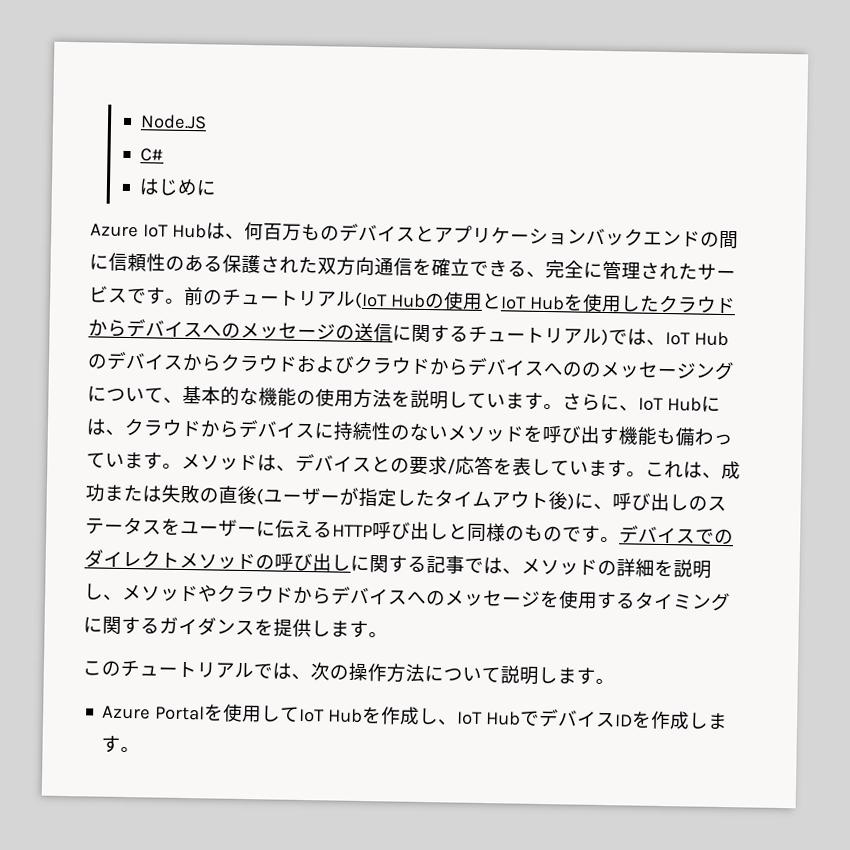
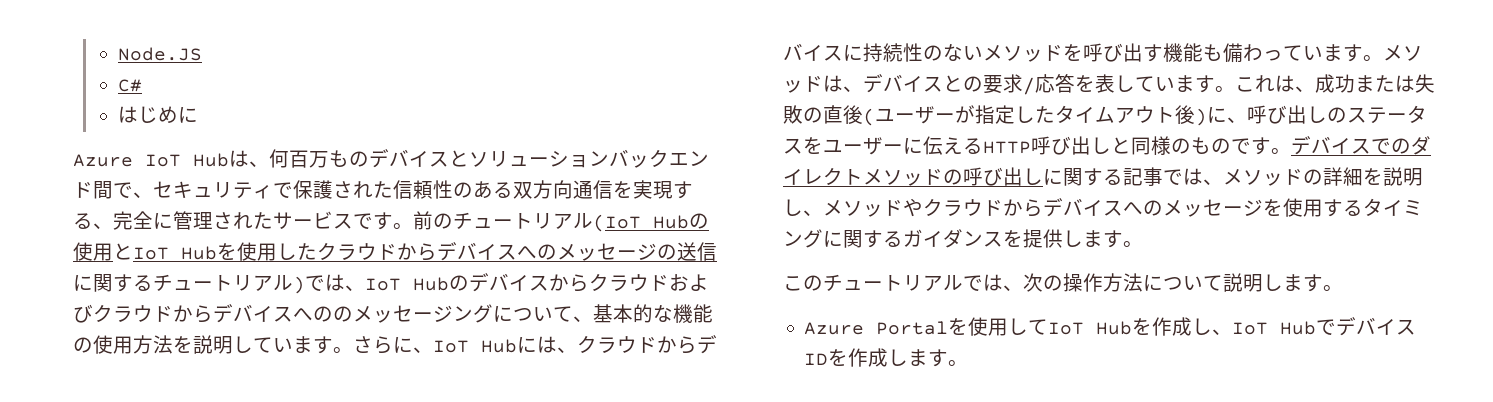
[433,225,511,244] アプリケ -> [469,151,529,167] ソリュ
[699,230,739,250] [89,253,109,270] の間に -> [93,180,393,199] 間で、セキュリティで保護された
[222,254,318,274] 保護された -> (513, 190) none
[431,258,508,277] 確立でき -> [633,180,693,199] 実現す

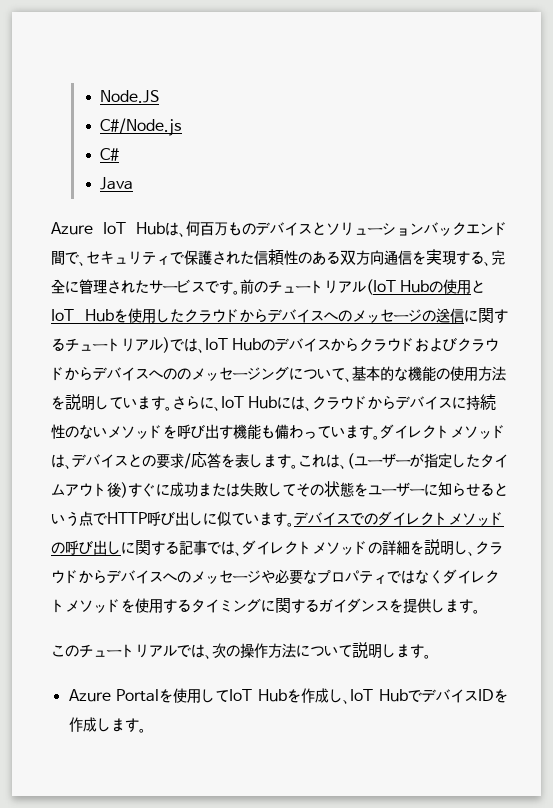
(202, 54) none -> [99,118,182,136] // C#/Node.js
[117,106,198,124] はじめに -> [99,177,133,190] Java
(1383, 58) none -> [380,424,450,439] ダイレクト
[1135,76,1175,92] てい -> (263, 461) none
[1315,74,1435,93] [783,105,863,124] 成功または失敗の直後 -> (347, 466) none
[1207,105,1427,124] [783,136,1251,155] に、呼び出しのステータスをユーザーに伝えるHTTP呼び出しと同様のもので -> [128,481,508,497] [51,511,273,526] すぐに成功または失敗してその状態をユーザーに知らせるという点でHTTP呼び出しに似ていま
(1223, 182) none -> [242,540,312,555] ダイレクト
[823,198,1263,217] メソッドやクラウドからデバイスへのメッセージ -> [475,541,503,555] [51,569,499,584] [51,599,121,613] クラウドからデバイスへのメッセージや必要なプロパティではなくダイレクトメソッド

